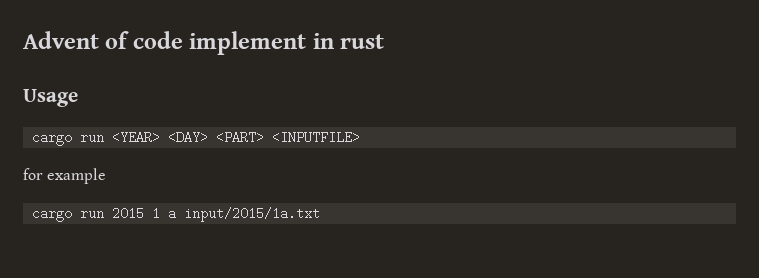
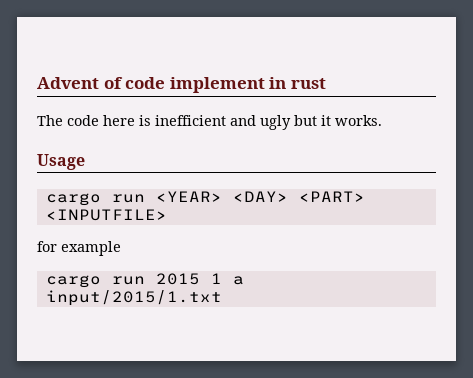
(385, 41) none -> [37,115,382,130] // The code here is inefficient and ugly but it works.
[184,207,321,222] input/2015/1a.txt -> [45,290,222,306] input/2015/1.txt

